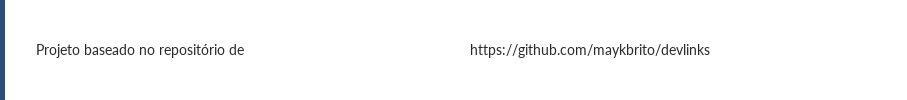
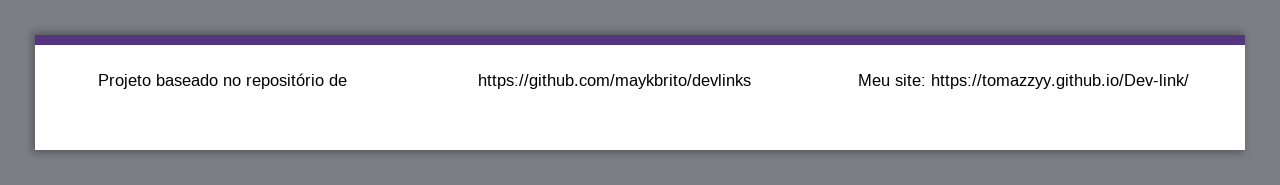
(710, 51) none -> [858,74,1189,89] // Meu site: https://tomazzyy.github.io/Dev-link/

